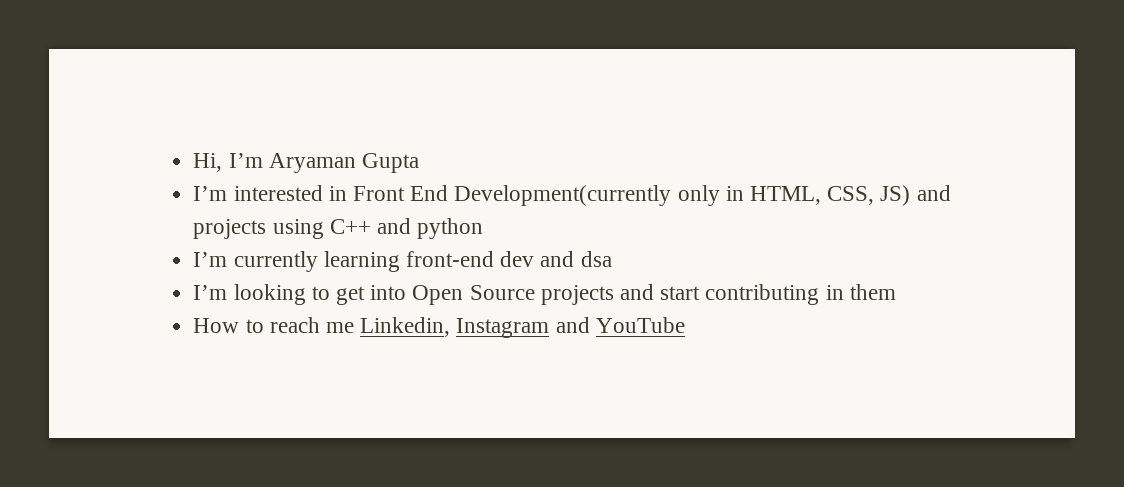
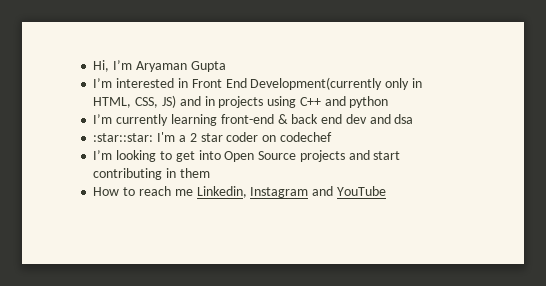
(951, 193) none -> [204,96,215,106] in
(494, 259) none -> [277,114,343,124] & back end
(612, 259) none -> [93,132,332,142] // :star::star: I'm a 2 star coder on codechef

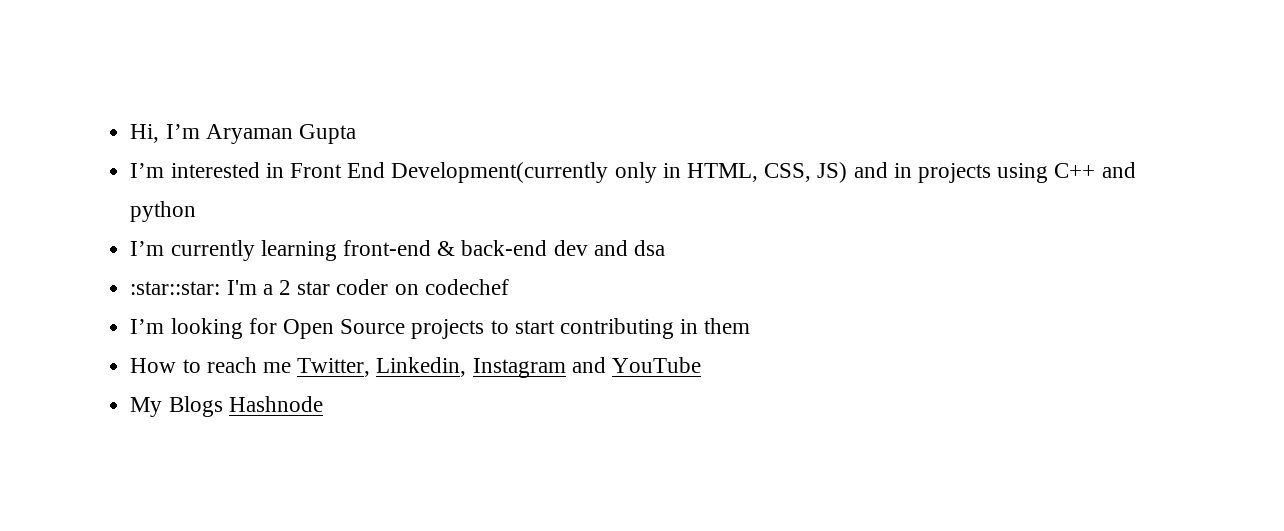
[291,114,343,124] back end -> [461,240,548,256] back-end
[159,150,221,162] to get into -> [248,318,277,334] for
[348,150,370,160] and -> [490,320,509,334] to
(193, 192) none -> [297,358,371,377] Twitter,
(386, 191) none -> [130,396,323,417] // My Blogs Hashnode

